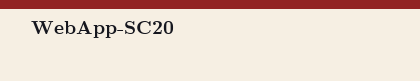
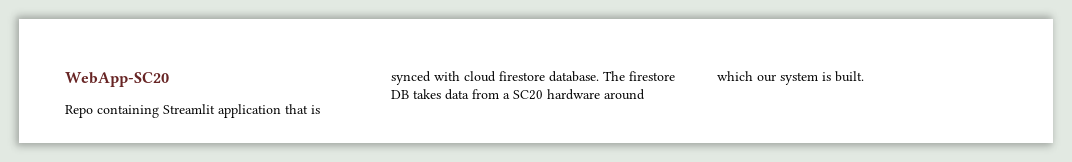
(174, 29) none -> [65,104,320,118] [391,71,675,85] [391,89,645,100] [717,71,864,85] // Repo containing Streamlit application that is synced with cloud firestore database. The firestore DB takes data from a SC20 hardware around which our system is built.

